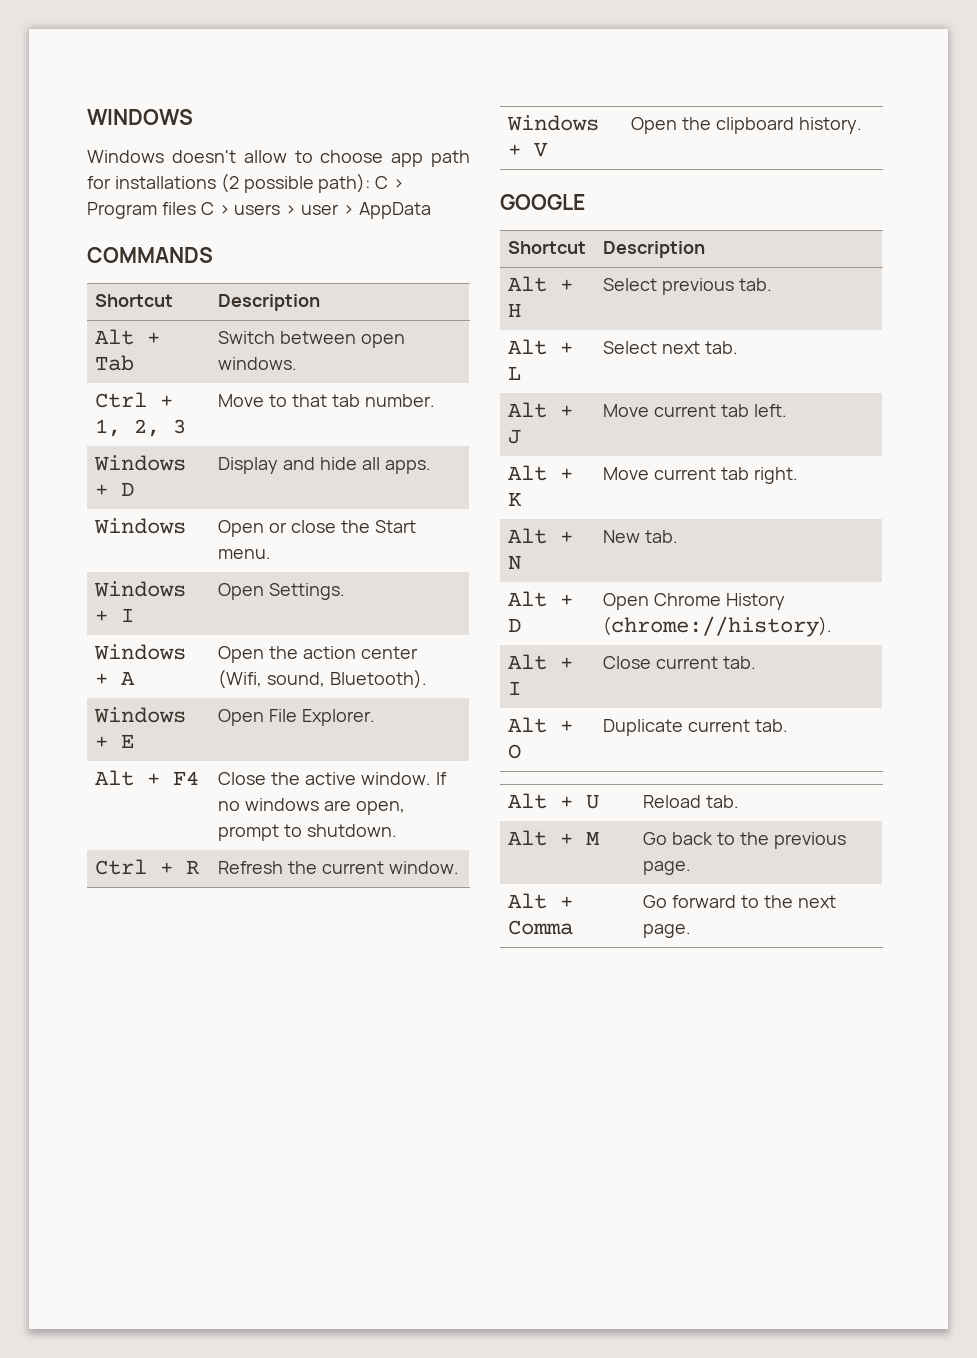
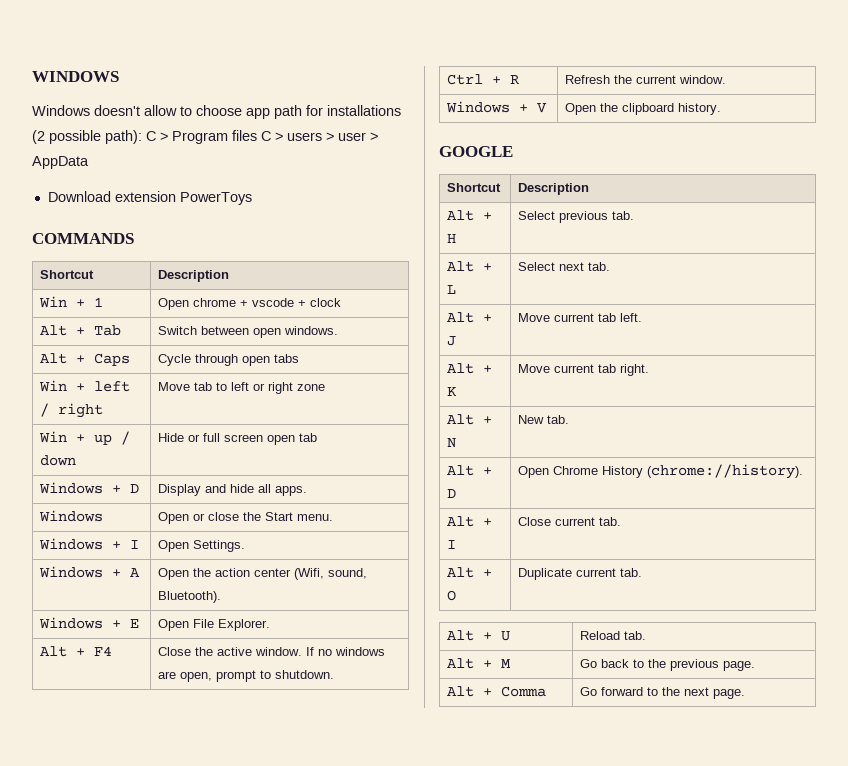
(431, 210) none -> [47,191,252,205] // Download extension PowerToys
(321, 302) none -> [39,296,104,308] [158,298,342,310] // Win + 1 | Open chrome + vscode + clock
[95,392,174,408] [95,419,187,437] [218,394,435,407] Ctrl + 1, 2, 3 | Move to that tab number. -> [40,353,131,366] [158,354,300,366] [39,380,131,392] [40,403,104,418] [158,382,326,394] [39,431,131,445] [40,455,77,466] [158,433,318,445] Alt + Caps | Cycle through open tabs // Win + left / right | Move tab to left or right zone // Win + up / down | Hide or full screen open tab

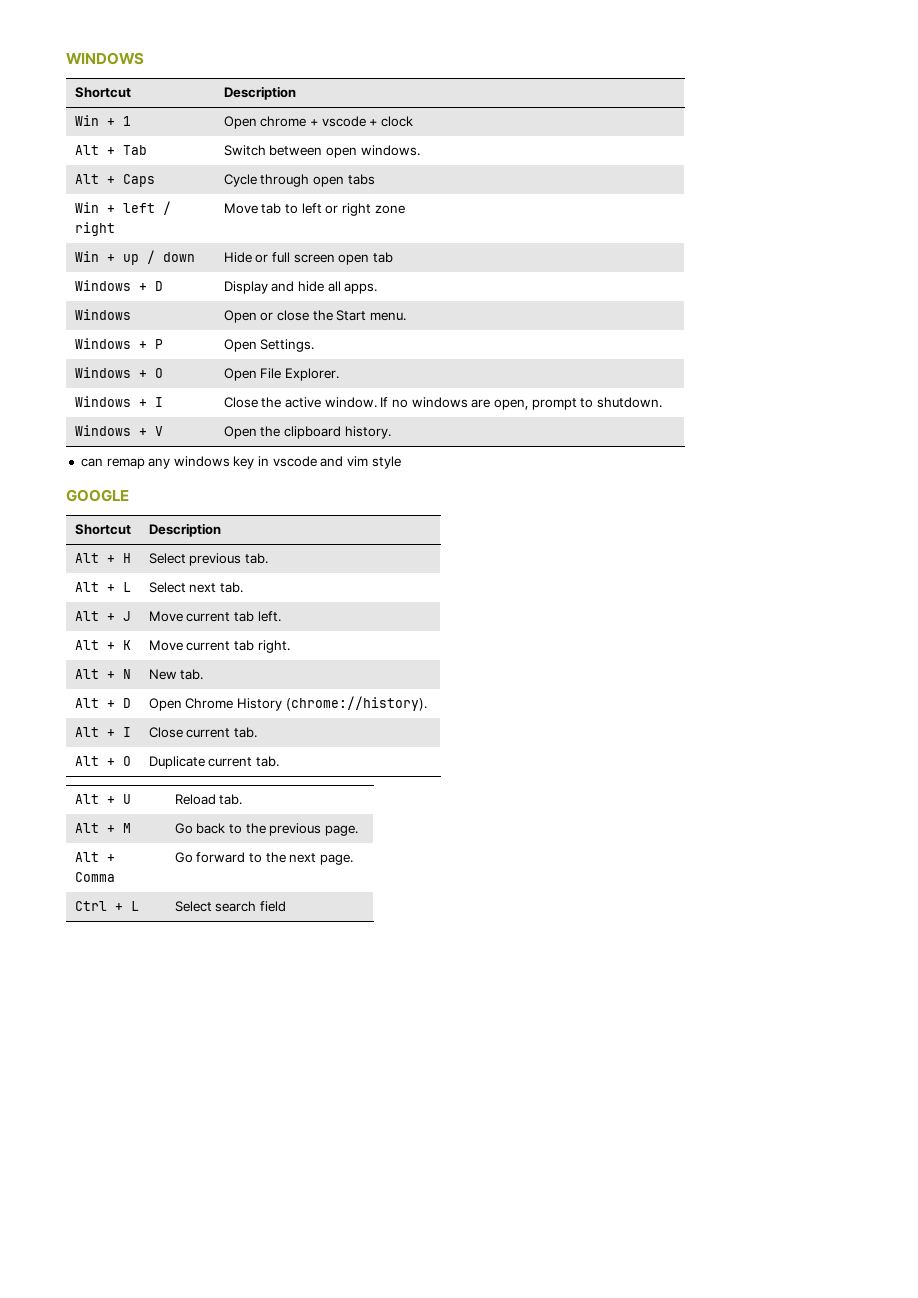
[32,105,401,119] [32,130,378,144] [32,156,89,169] [47,191,252,205] [32,233,134,244] // Windows doesn't allow to choose app path for installations (2 possible path): C > Program files C > users > user > AppData // Download extension PowerToys // COMMANDS -> (144, 58) none
[130,540,140,549] I -> [154,339,163,349] P
[130,568,141,577] [158,568,368,580] [158,591,222,603] [39,617,140,629] A | Open the action center (Wifi, sound, Bluetooth). // Windows + E -> [154,368,163,378] O
[40,646,113,657] Alt + F4 -> [74,396,163,407] Windows + I
[447,74,520,85] [565,75,727,84] // Ctrl + R | Refresh the current window. -> (662, 402) none
(722, 109) none -> [80,456,401,469] // can remap any windows key in vscode and vim style
(746, 694) none -> [74,901,139,911] [174,901,287,912] // Ctrl + L | Select search field

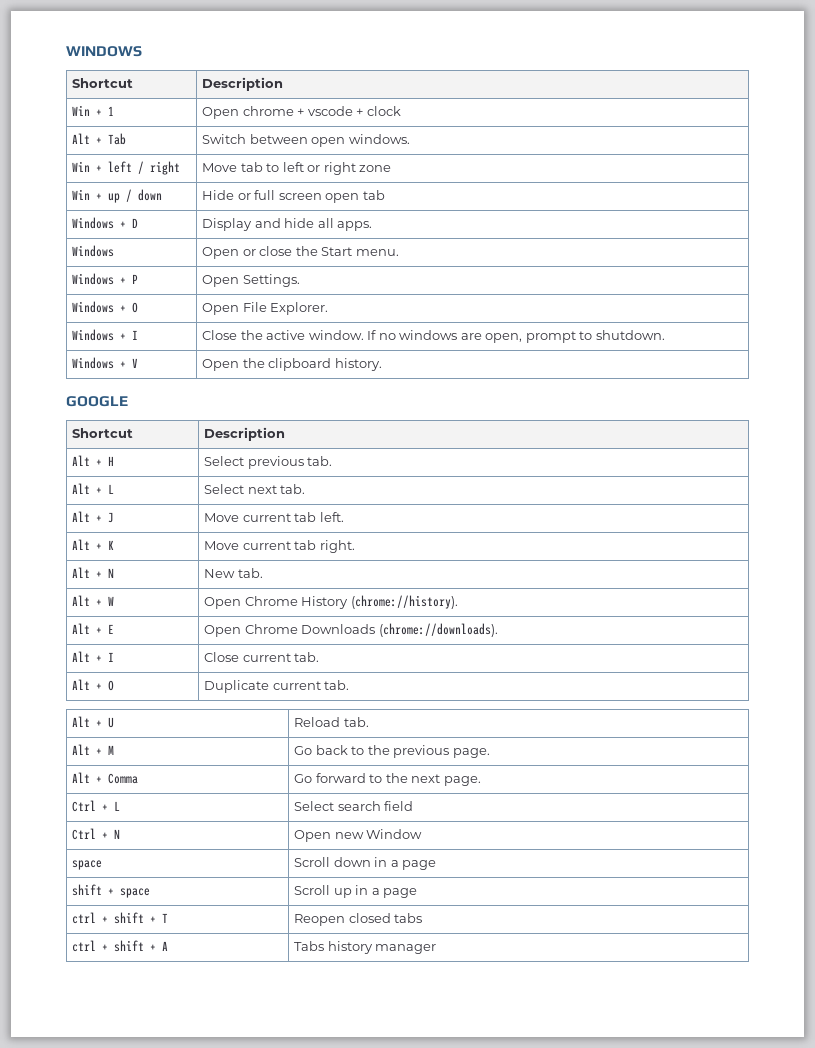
[74,174,155,187] [223,174,375,187] // Alt + Caps | Cycle through open tabs -> (410, 139) none
[80,456,401,469] // can remap any windows key in vscode and vim style -> (382, 364) none
[122,698,131,708] D -> [108,596,115,606] W
(427, 703) none -> [72,623,115,634] [204,623,498,637] // Alt + E | Open Chrome Downloads (chrome://downloads).
(287, 906) none -> [72,828,121,840] [294,829,423,842] [72,860,103,870] [294,857,437,870] [72,884,151,898] [294,885,418,898] [72,912,169,924] [294,913,423,926] [72,940,169,952] [294,941,437,954] // Ctrl + N | Open new Window // space | Scroll down in a page // shift + space | Scroll up in a page // ctrl + shift + T | Reopen closed tabs // ctrl + shift + A | Tabs history manager

